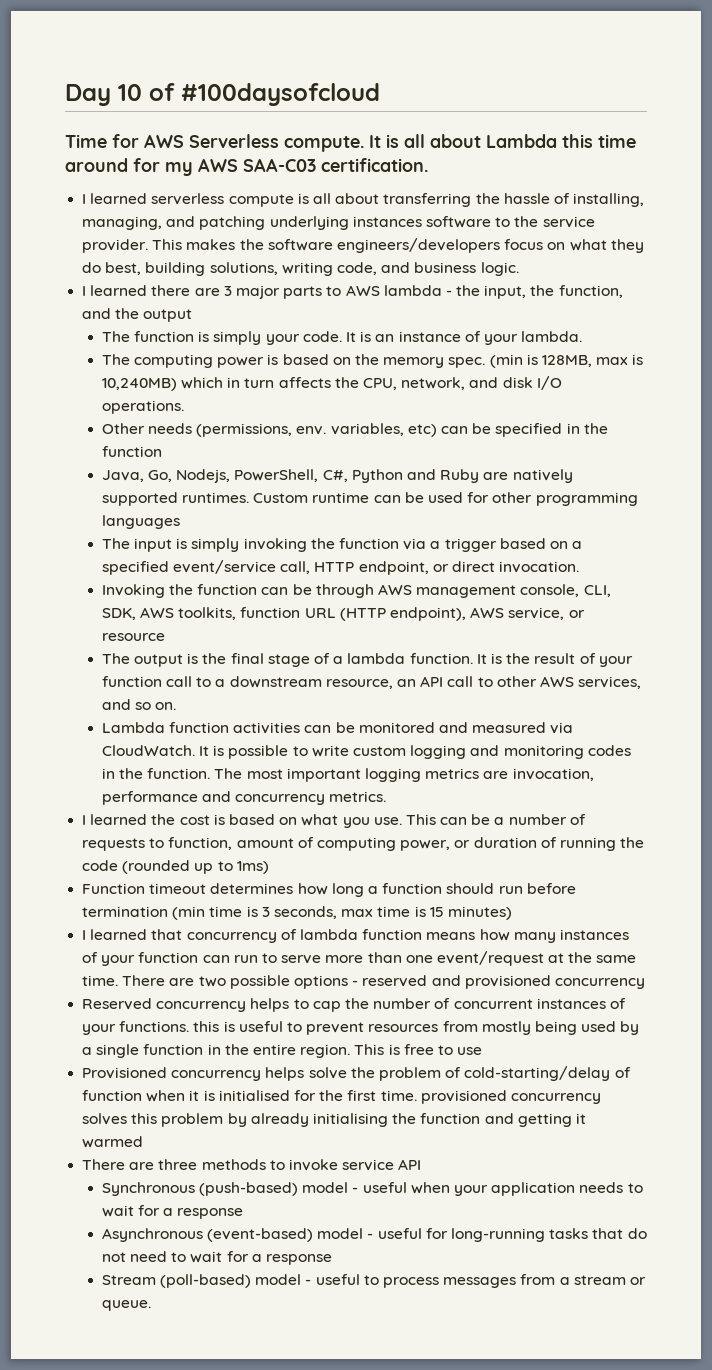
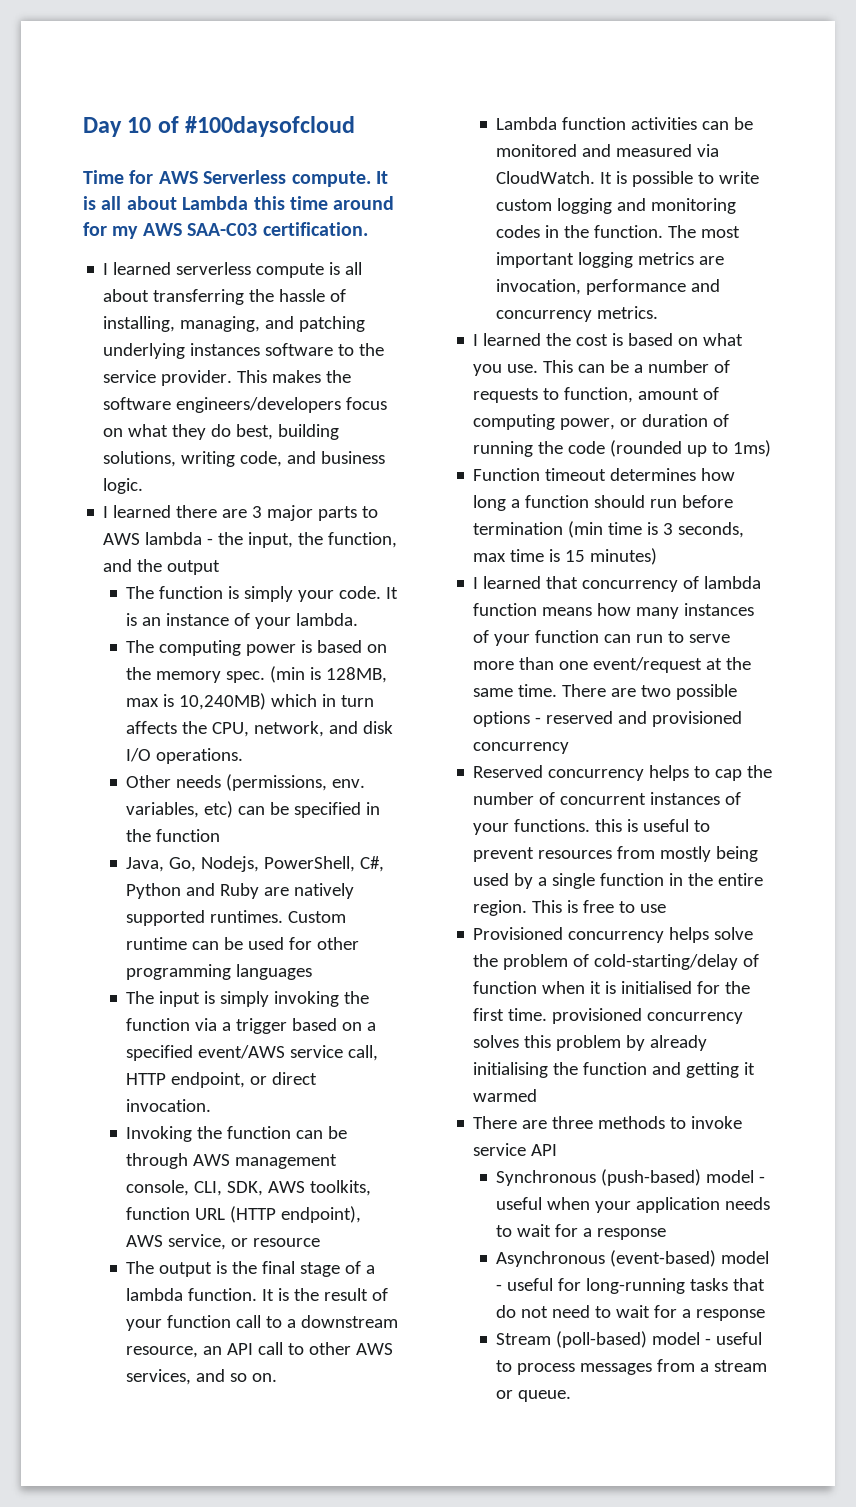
[173,560,277,574] event/service -> [198,1045,344,1059] event/AWS service

